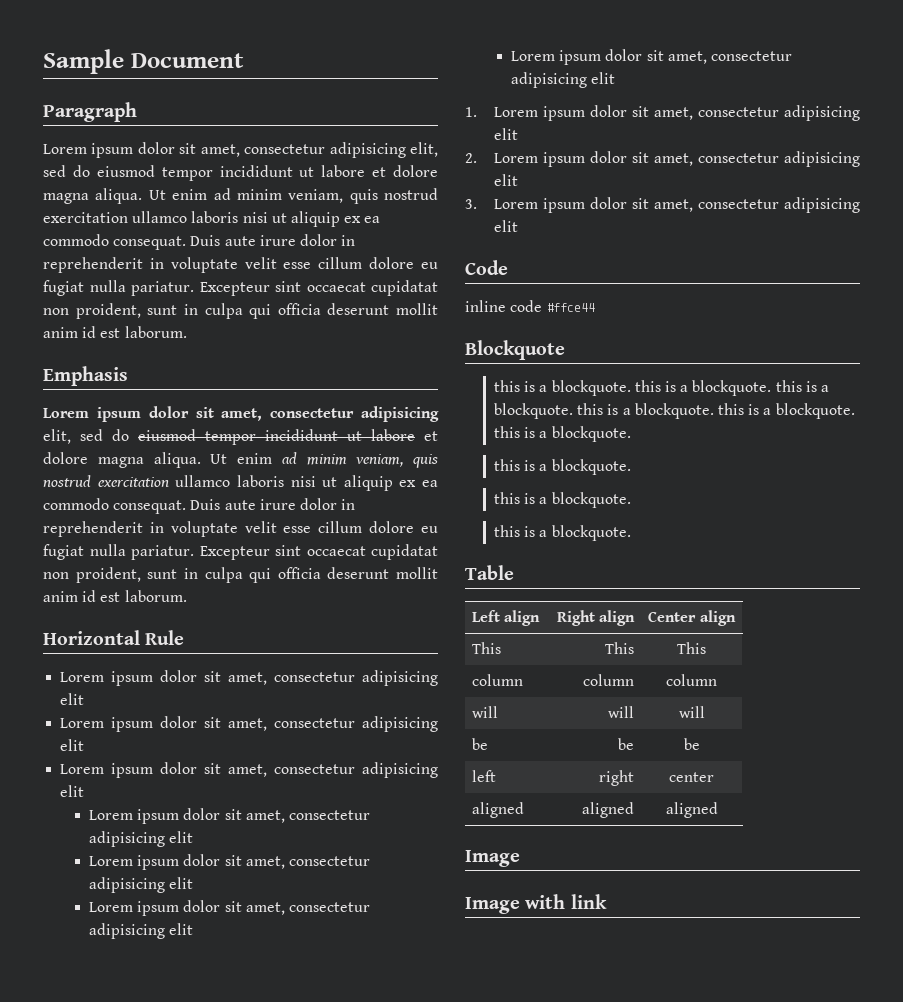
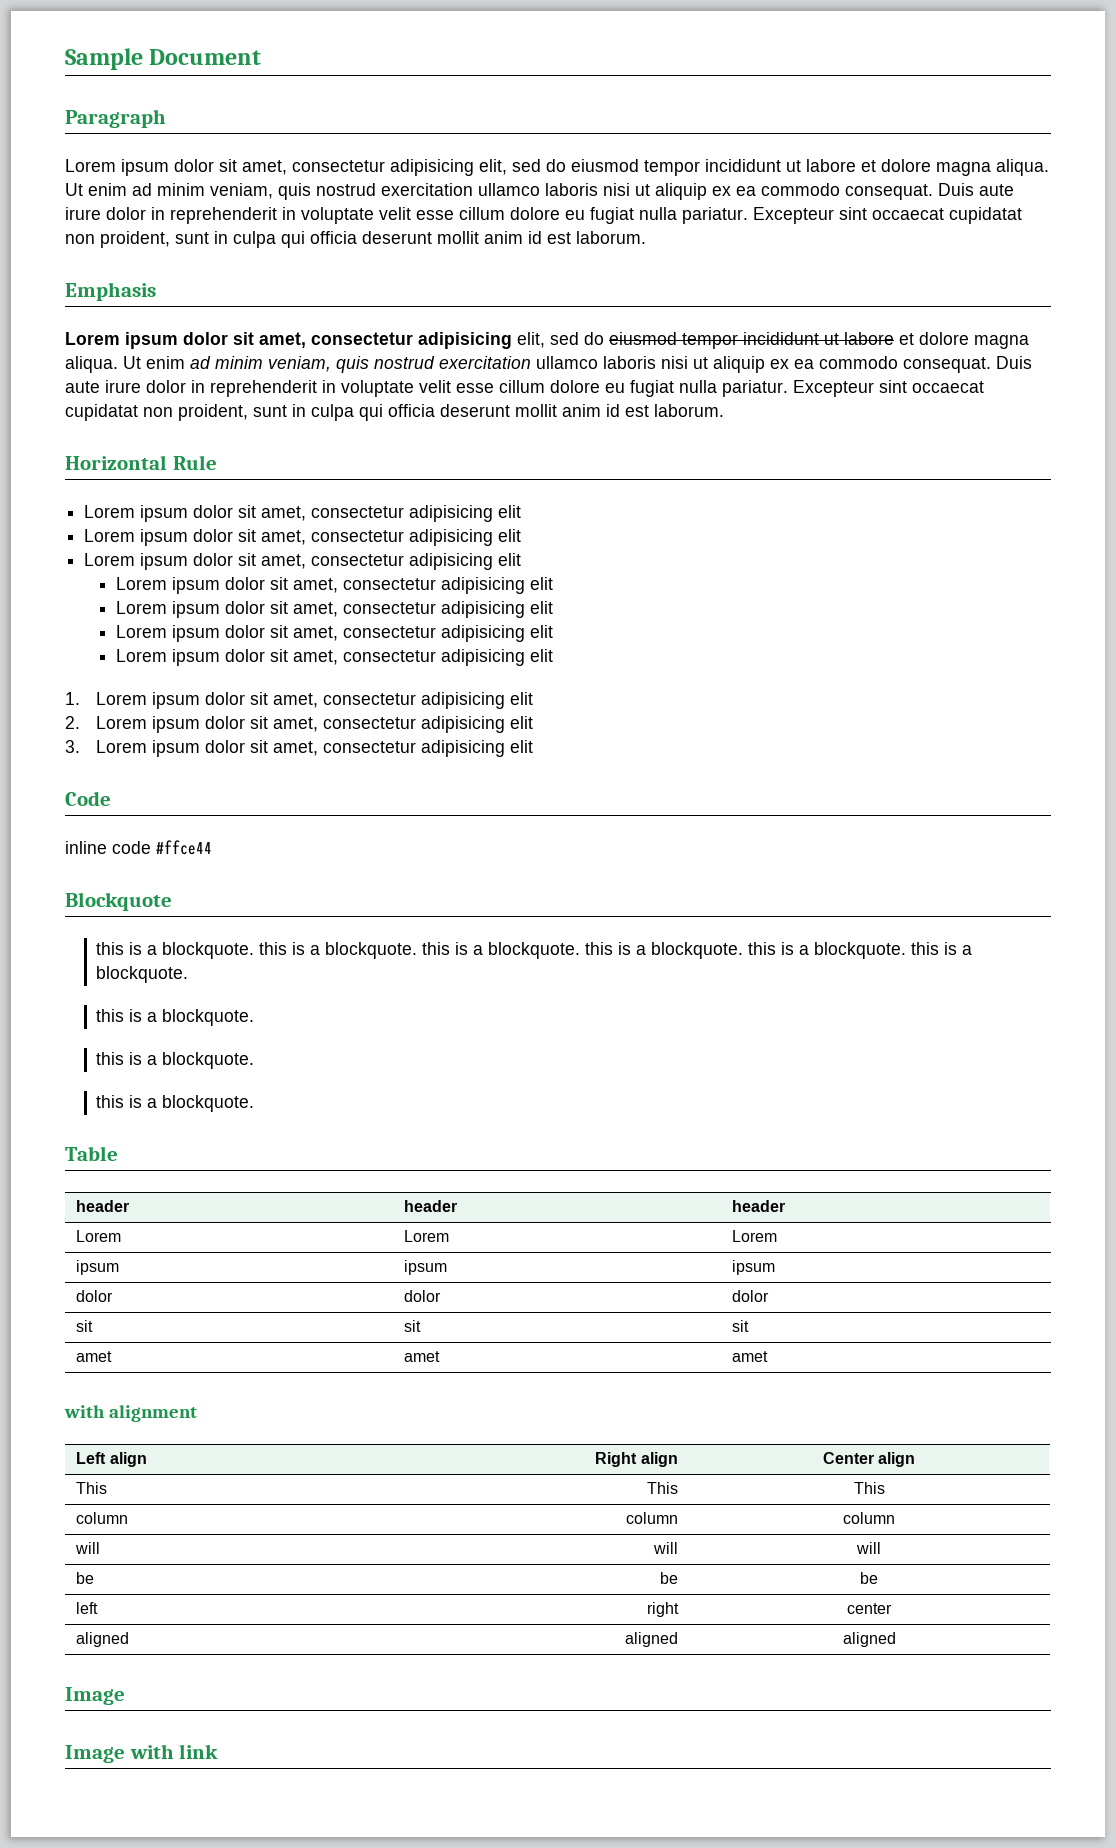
(514, 572) none -> [76,1200,130,1212] [404,1200,458,1212] [732,1200,786,1212] [76,1230,122,1242] [404,1230,450,1242] [732,1230,778,1242] [76,1260,120,1275] [404,1260,448,1275] [732,1260,776,1275] [76,1290,114,1302] [404,1290,442,1302] [732,1290,770,1302] [76,1320,94,1332] [404,1320,422,1332] [732,1320,750,1332] [76,1351,113,1362] [404,1351,441,1362] [732,1351,769,1362] [64,1405,198,1422] // header | header | header // Lorem | Lorem | Lorem // ipsum | ipsum | ipsum // dolor | dolor | dolor // sit | sit | sit // amet | amet | amet // with alignment

